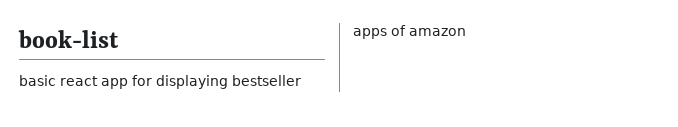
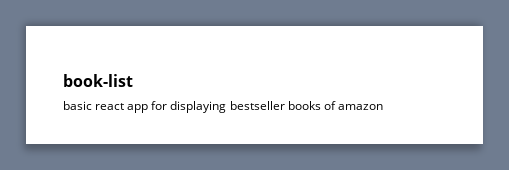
[353,28,387,39] apps -> [287,101,321,110] books

